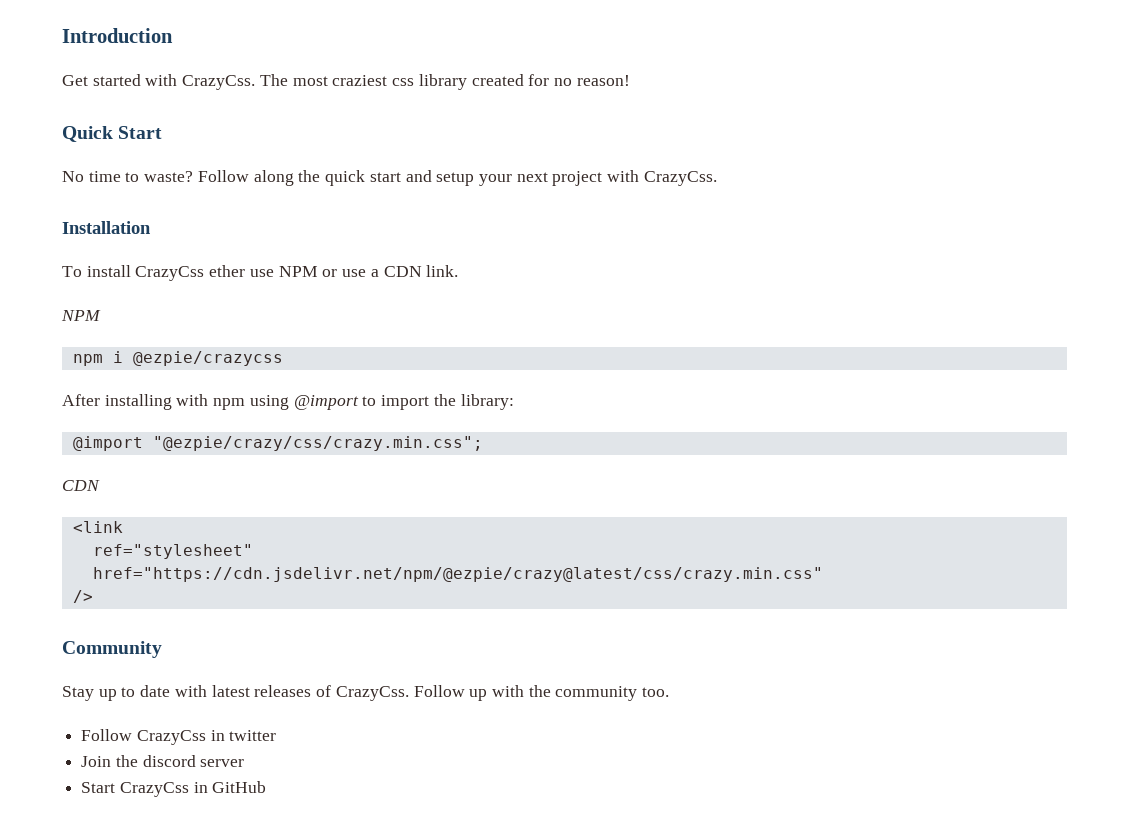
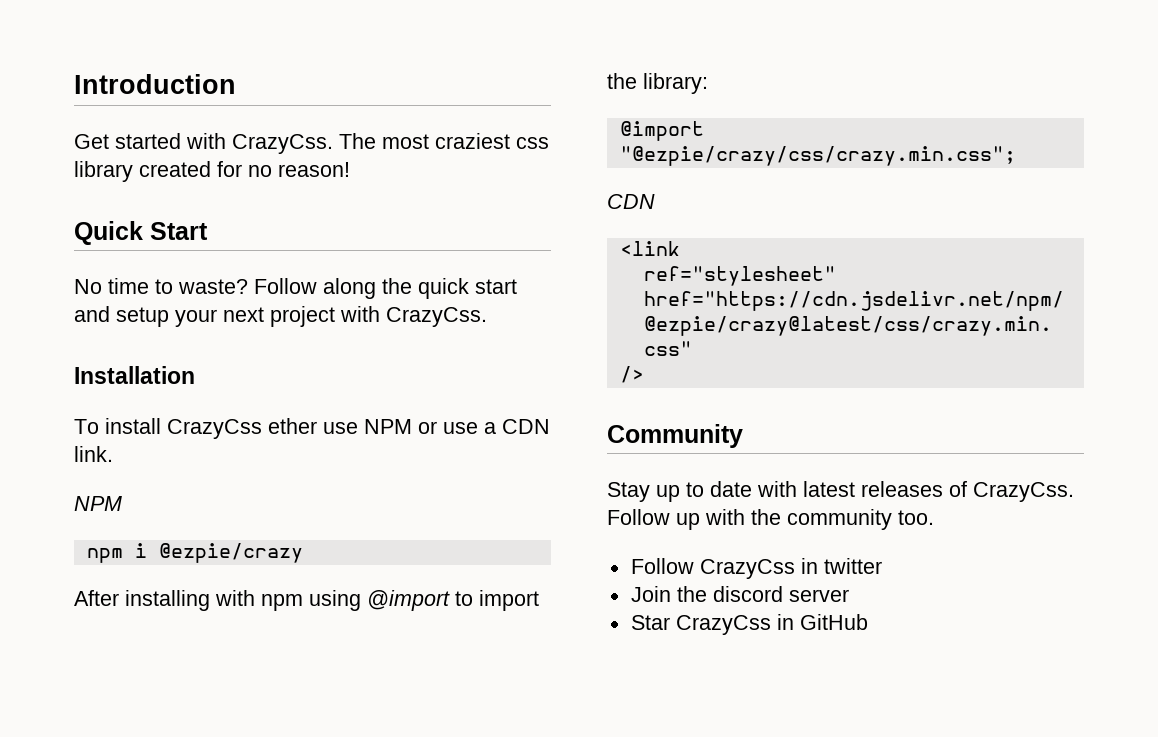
[132,351,283,366] @ezpie/crazycss -> [158,543,303,563] @ezpie/crazy
[81,782,116,793] Start -> [630,615,670,630] Star

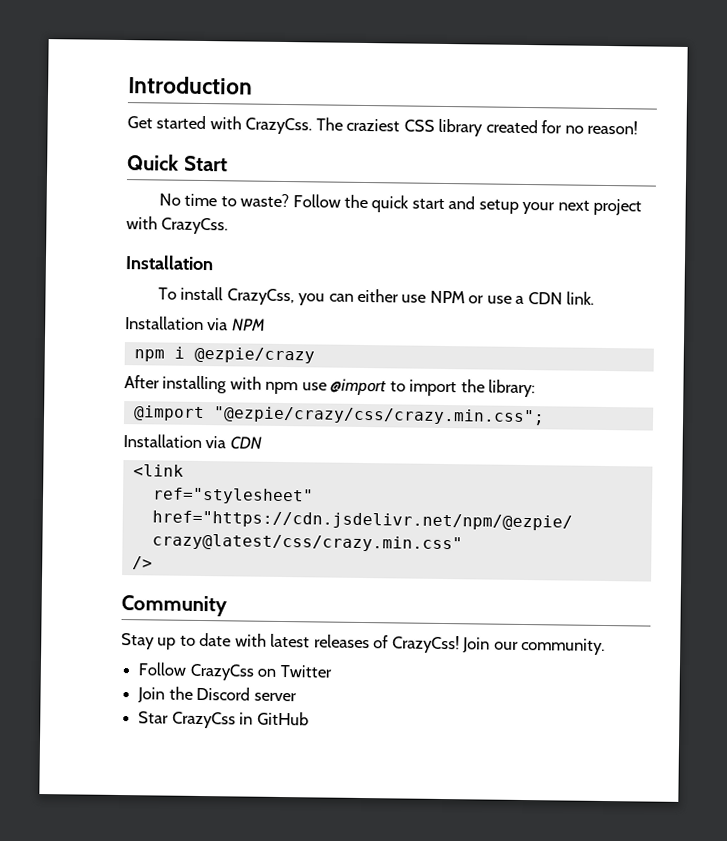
[382,133,549,149] most craziest css -> [346,118,435,132] craziest CSS
[323,278,376,299] along -> (341, 201) none
[167,418,317,439] CrazyCss ether -> [226,288,400,306] CrazyCss, you can either
(113, 454) none -> [125,316,229,331] Installation via
[309,590,361,611] using -> [301,382,327,391] use
(1016, 156) none -> [123,434,227,449] Installation via
[973,482,1074,502] [607,509,934,530] CrazyCss. Follow up with the community too. -> [391,635,606,656] CrazyCss! Join our community.
[800,558,882,574] in twitter -> [257,664,332,678] on Twitter
[712,586,783,602] discord -> [196,686,251,701] Discord

